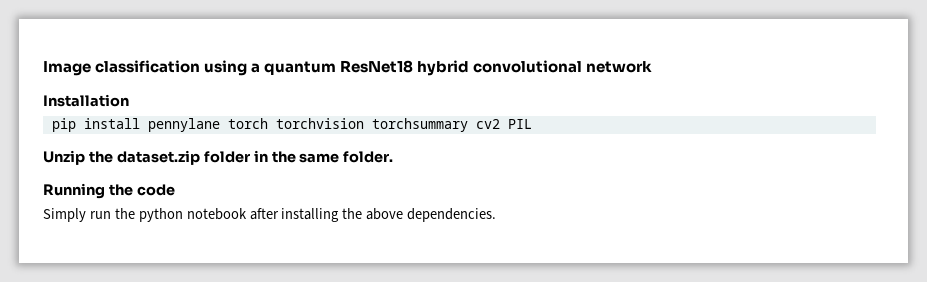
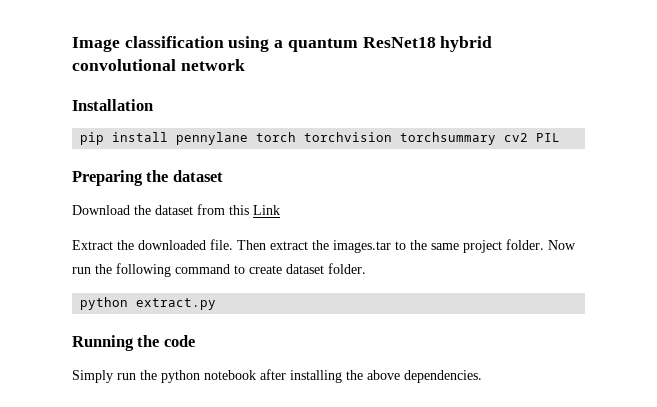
[43,150,268,165] Unzip the dataset.zip folder in -> [72,170,223,186] [72,204,280,215] [72,239,406,253] Preparing the dataset // Download the dataset from this Link // Extract the downloaded file. Then extract the images.tar to
[343,151,394,163] folder. -> [463,239,576,253] [72,263,366,277] [80,297,217,310] project folder. Now run the following command to create dataset folder. // python extract.py

